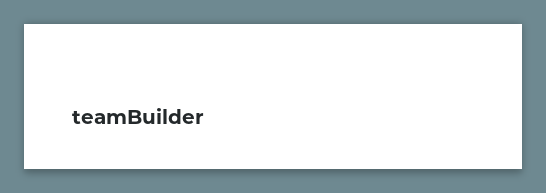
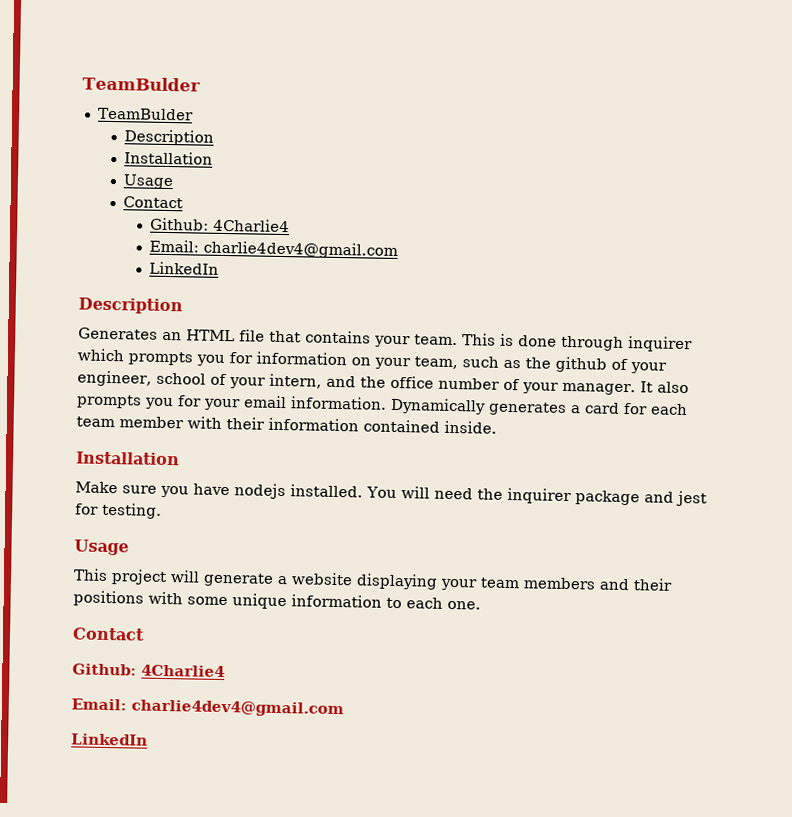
[72,108,204,124] teamBuilder -> [82,76,201,92] [97,107,194,121] [123,129,214,146] [123,151,213,165] [122,174,174,190] [122,196,183,209] [149,217,290,233] [148,239,398,260] [148,261,219,275] [78,297,183,315] [78,327,693,353] [77,348,667,374] [77,370,689,396] [76,394,688,416] [76,416,497,434] [75,451,180,466] [75,481,707,507] [75,502,162,519] [74,539,129,556] [73,568,673,591] [73,590,481,610] [72,627,145,641] [72,663,225,678] [71,698,344,718] [71,733,148,746] TeamBulder // TeamBulder // Description // Installation // Usage // Contact // Github: 4Charlie4 // Email: charlie4dev4@gmail.com // LinkedIn // Description // Generates an HTML file that contains your team. This is done through inquirer which prompts you for information on your team, such as the github of your engineer, school of your intern, and the office number of your manager. It also prompts you for your email information. Dynamically generates a card for each team member with their information contained inside. // Installation // Make sure you have nodejs installed. You will need the inquirer package and jest for testing. // Usage // This project will generate a website displaying your team members and their positions with some unique information to each one. // Contact // Github: 4Charlie4 // Email: charlie4dev4@gmail.com // LinkedIn

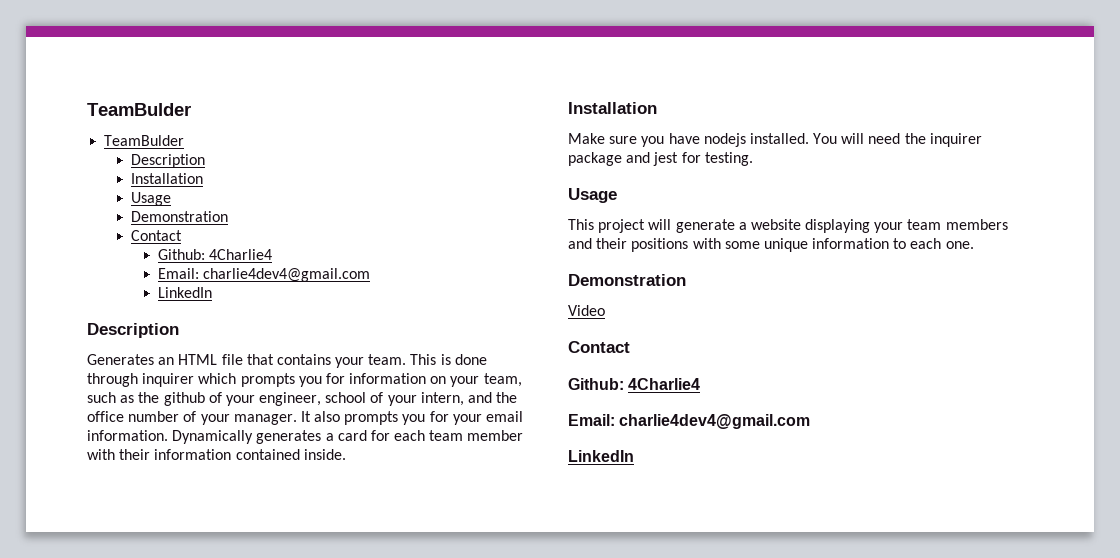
(174, 182) none -> [130,211,228,222] // Demonstration
(481, 605) none -> [568,274,686,286] [568,305,605,316] // Demonstration // Video

